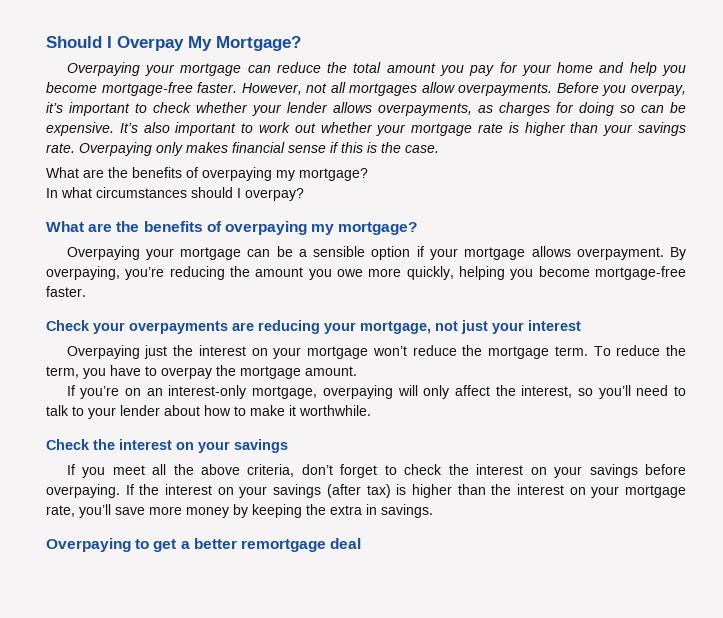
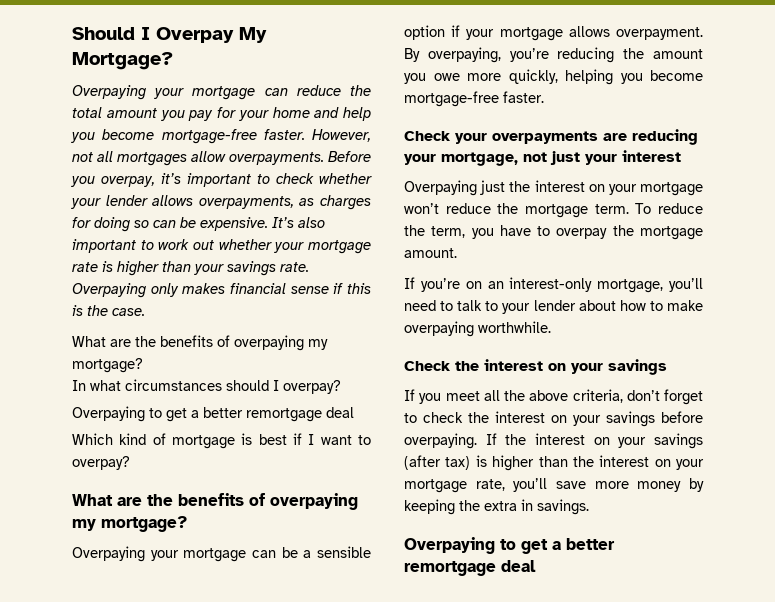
(304, 194) none -> [72,406,354,422] [72,433,372,449] [72,456,130,470] // Overpaying to get a better remortgage deal // Which kind of mortgage is best if I want to overpay?
[322,385,593,399] overpaying will only affect the interest, so -> (664, 286) none
[289,405,296,416] it -> [404,321,474,337] overpaying

